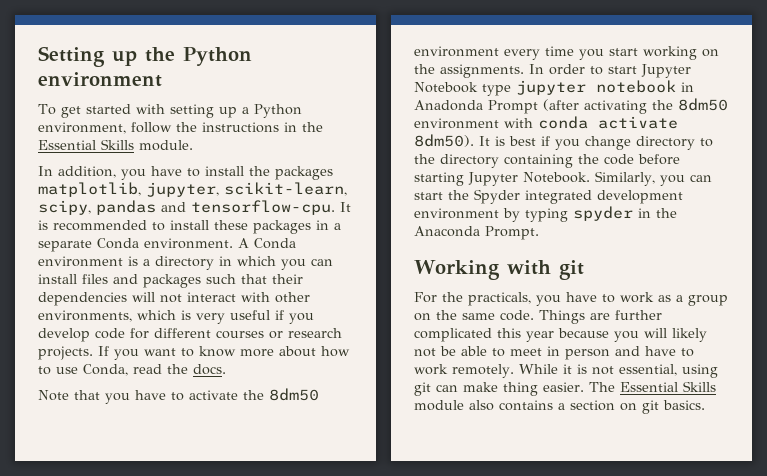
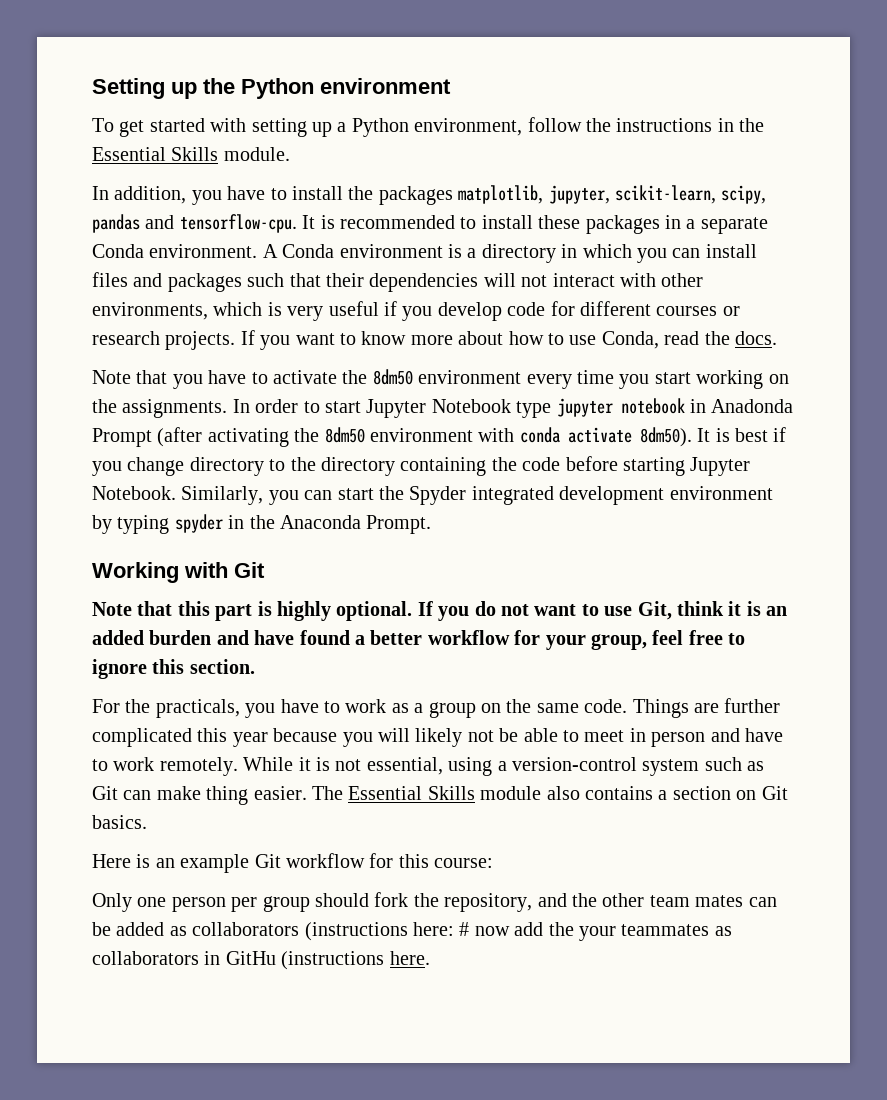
[558,260,584,280] git -> [234,562,265,578] [92,601,788,621] [92,630,746,650] [92,659,255,679] Git // Note that this part is highly optional. If you do not want to use Git, think it is an added burden and have found a better workflow for your group, feel free to ignore this section.
[414,382,431,396] git -> [497,757,765,776] [92,786,118,800] a version-control system such as Git
[642,400,659,414] git -> [761,786,788,800] Git
(705, 405) none -> [92,853,494,873] [92,892,777,912] [92,922,732,941] [92,951,430,970] // Here is an example Git workflow for this course: // Only one person per group should fork the repository, and the other team mates can be added as collaborators (instructions here: # now add the your teammates as collaborators in GitHu (instructions here.

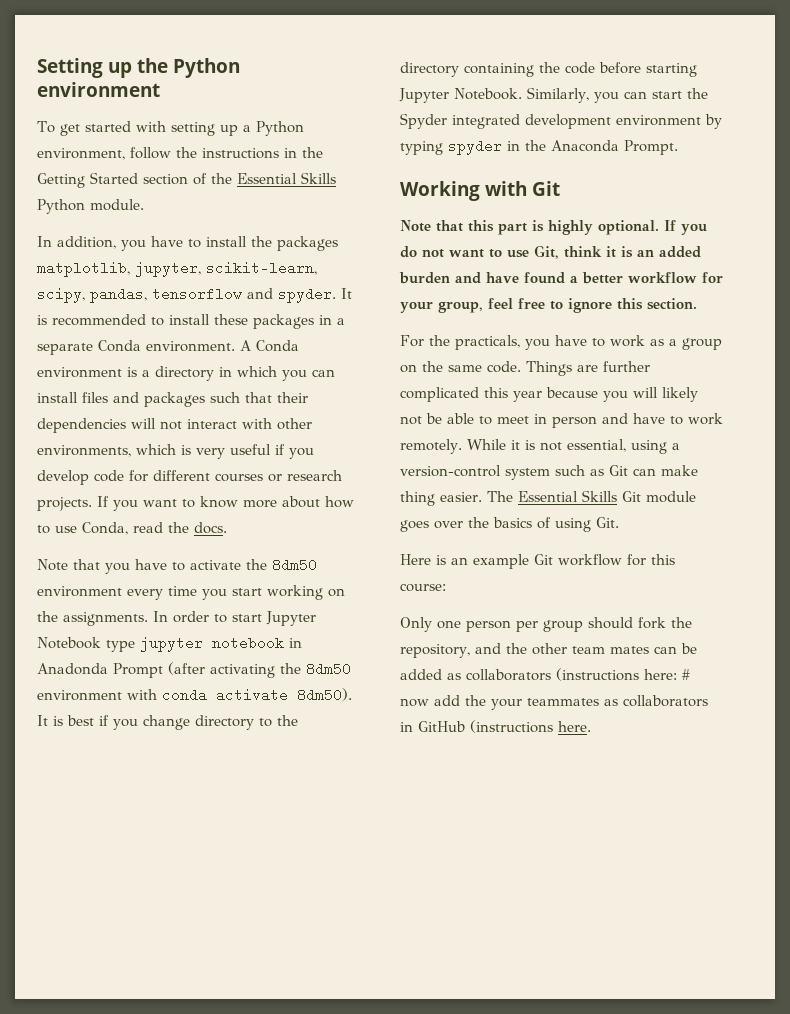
[92,147,219,161] Essential Skills -> [37,172,336,188] [37,199,85,214] Getting Started section of the Essential Skills Python
[92,214,297,233] pandas and tensorflow-cpu. -> [90,287,336,303] pandas, tensorflow and spyder.
[480,786,788,800] [92,815,147,829] module also contains a section on Git basics. -> [621,491,696,503] [400,517,619,532] Git module goes over the basics of using Git.
[225,951,276,965] GitHu -> [418,721,465,732] GitHub

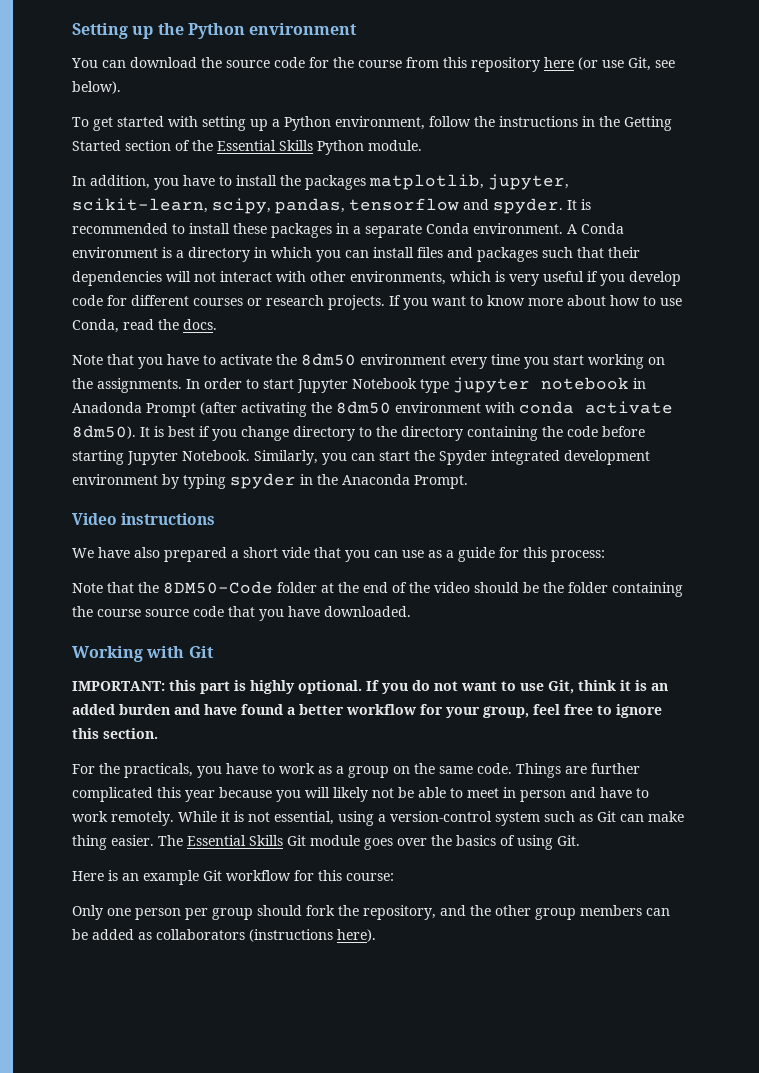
(160, 89) none -> [71,57,675,72] [72,81,121,94] // You can download the source code for the course from this repository here (or use Git, see below).
(678, 147) none -> [72,513,216,525] [72,547,605,562] [72,581,683,597] [72,606,411,621] // Video instructions // We have also prepared a short vide that you can use as a guide for this process: // Note that the 8DM50-Code folder at the end of the video should be the folder containing the course source code that you have downloaded.
[400,220,463,232] Note that -> [72,681,165,691] IMPORTANT:
[571,646,649,654] team mates -> [535,905,642,920] group members
[644,669,690,680] [400,695,708,710] [400,720,591,733] here: # now add the your teammates as collaborators in GitHub (instructions here. -> [337,929,376,942] here).

